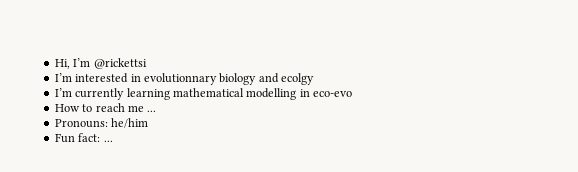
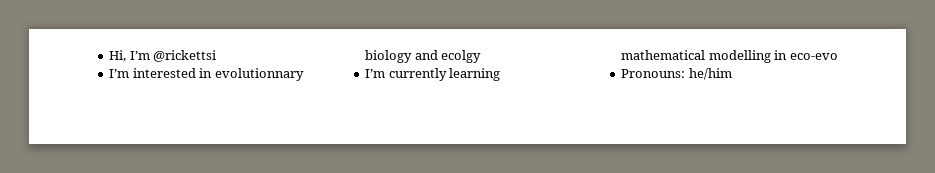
[54,103,157,112] // How to reach me ... -> (838, 56) none
[54,133,113,143] // Fun fact: ... -> (732, 74) none

